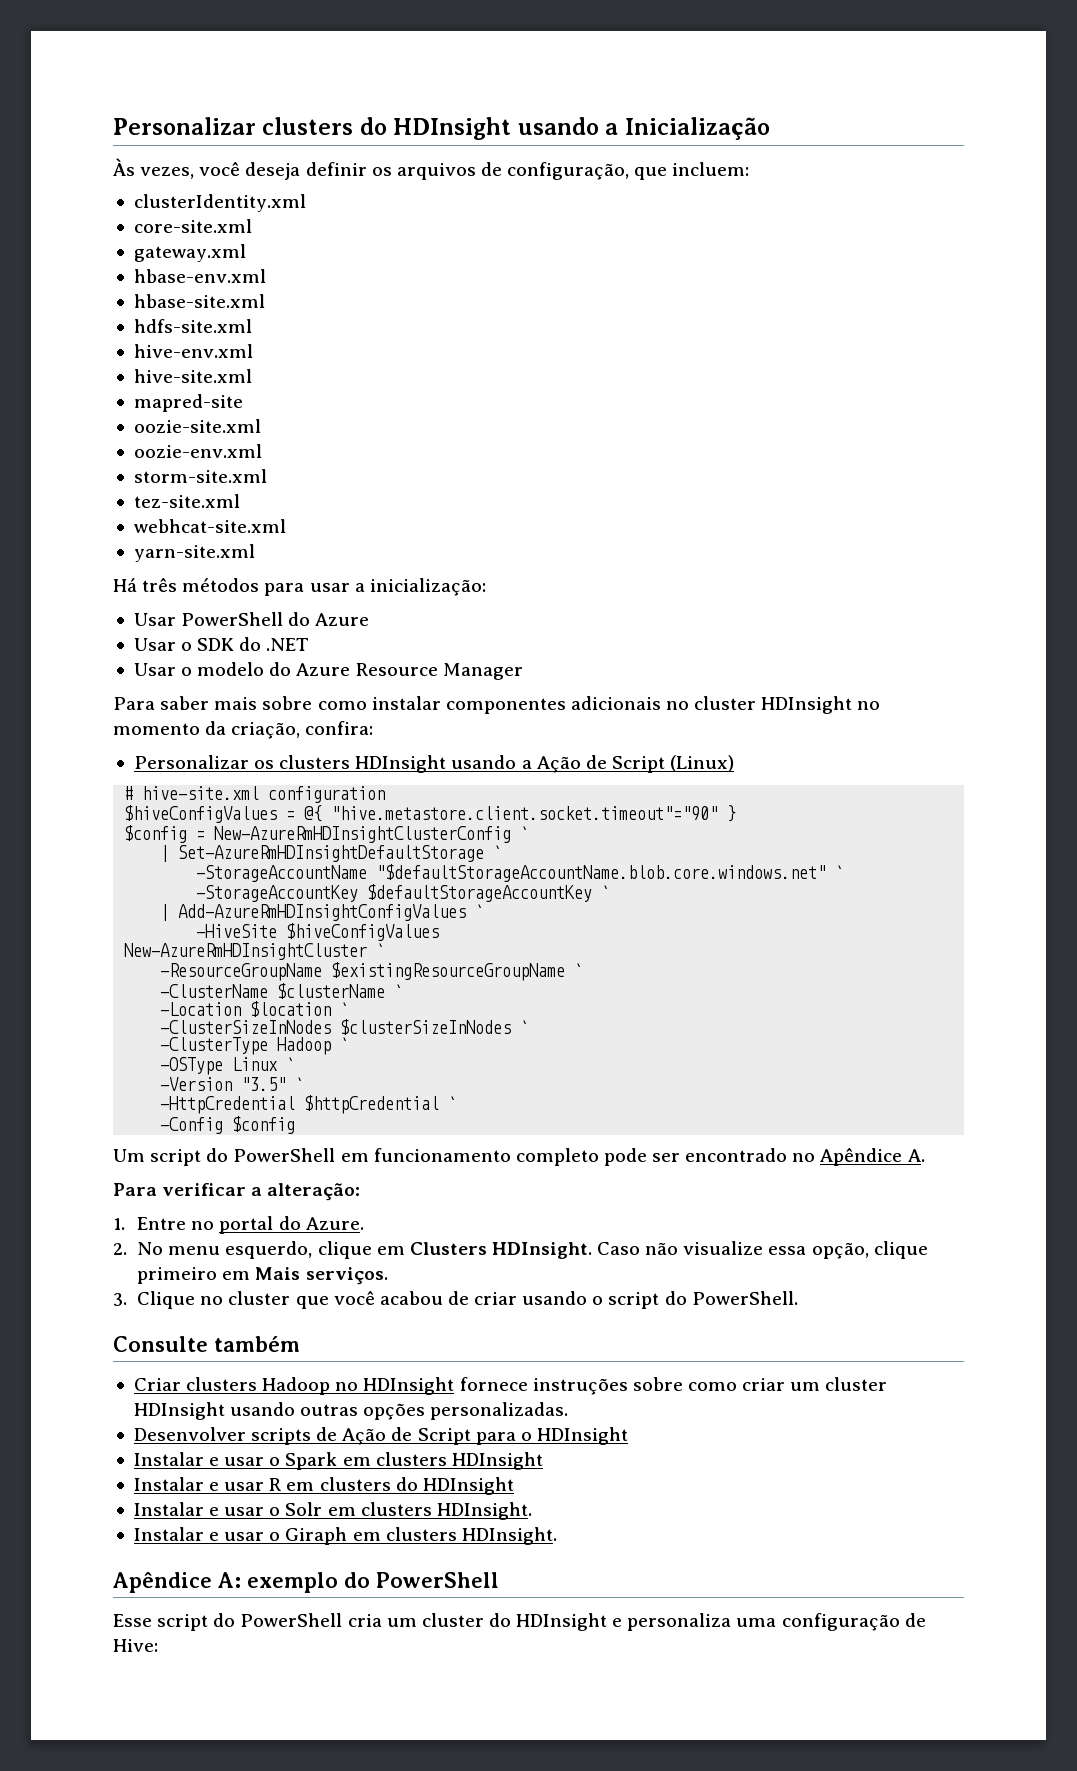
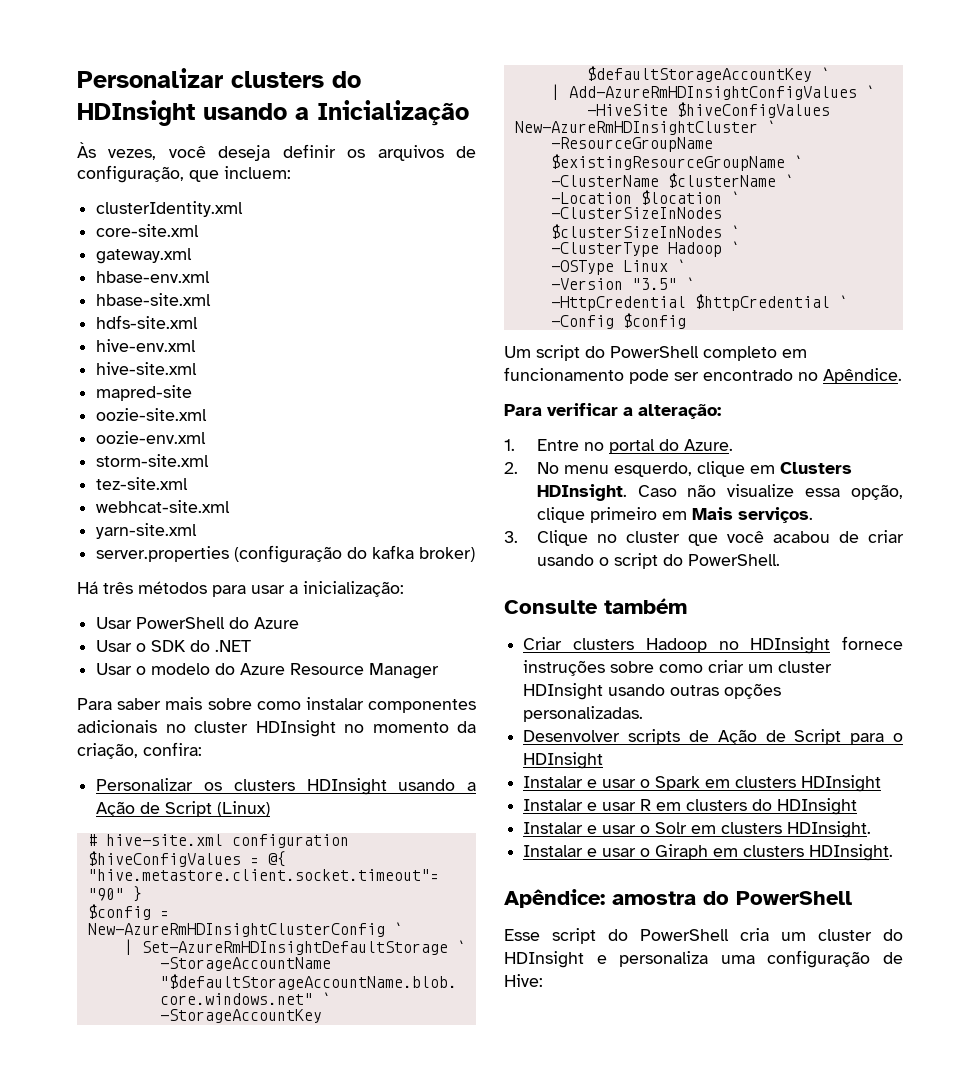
(255, 553) none -> [96,545,476,563] // server.properties (configuração do kafka broker)
(336, 1155) none -> [703,346,777,361] completo
[515,1148,599,1166] completo -> (624, 374) none
[820,1148,925,1166] Apêndice A. -> [823,368,902,384] Apêndice.
[113,1572,338,1593] Apêndice A: exemplo -> [504,889,696,908] Apêndice: amostra

